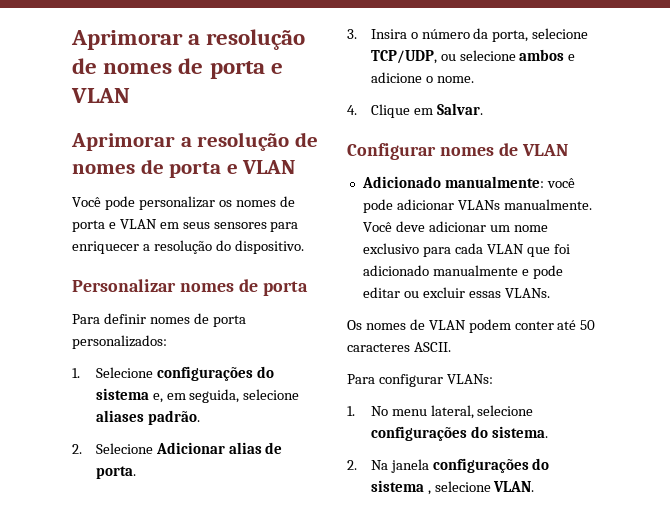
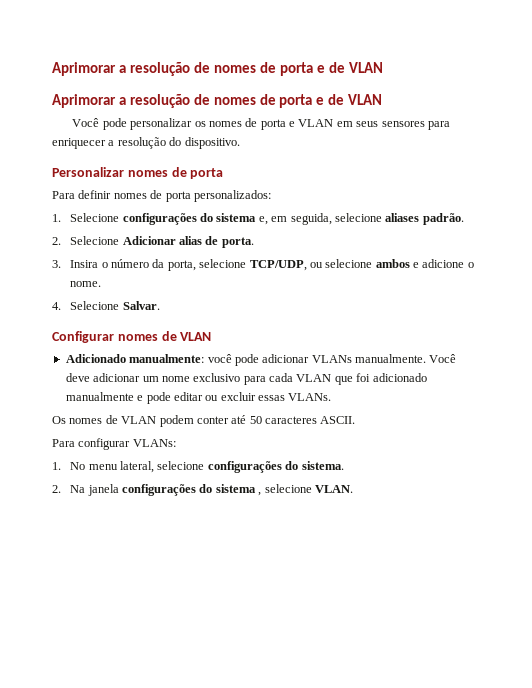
[71,29,306,50] [72,58,283,79] Aprimorar a resolução de nomes de porta e -> [52,62,346,76] Aprimorar a resolução de nomes de porta e de
(238, 169) none -> [328,94,345,105] de
[370,104,433,118] Clique em -> [70,301,120,310] Selecione

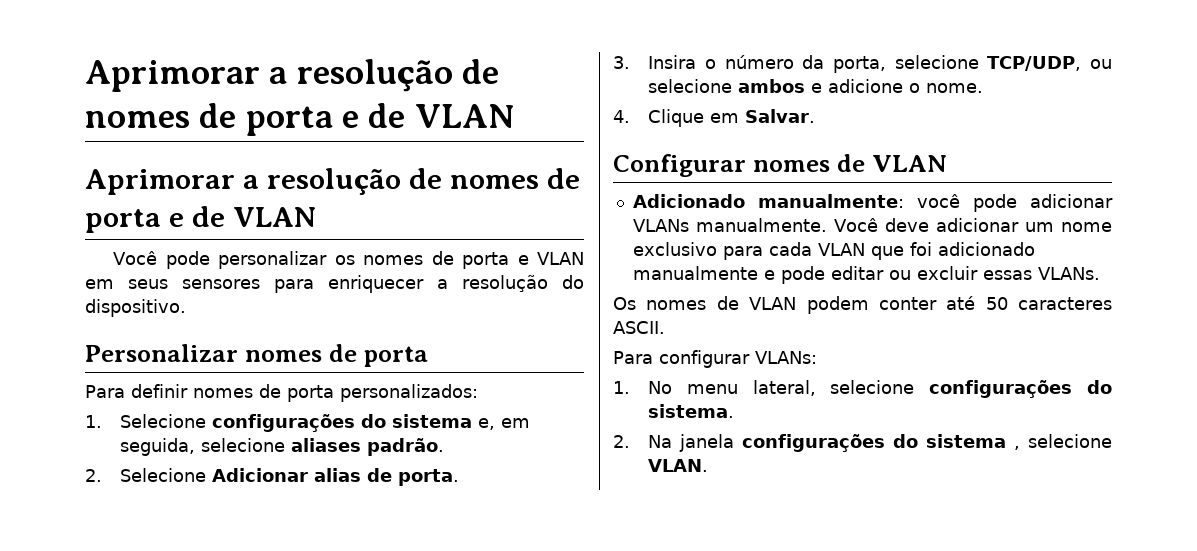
[70,301,120,310] Selecione -> [648,109,740,127] Clique em

